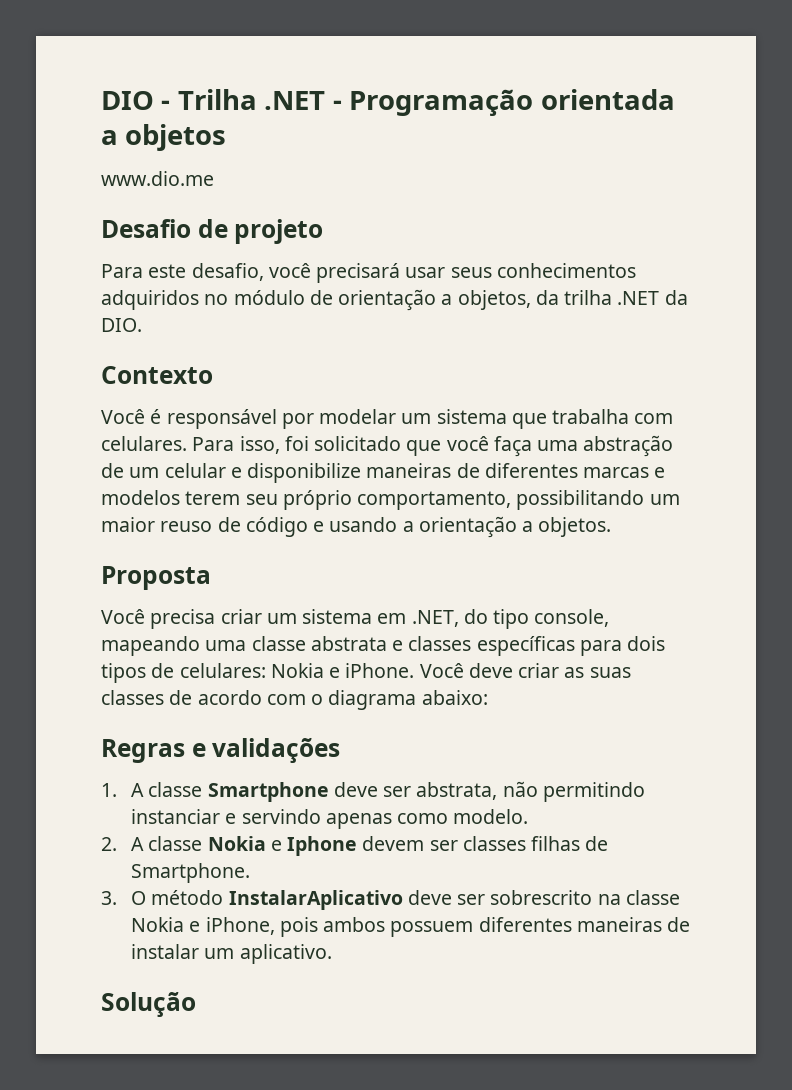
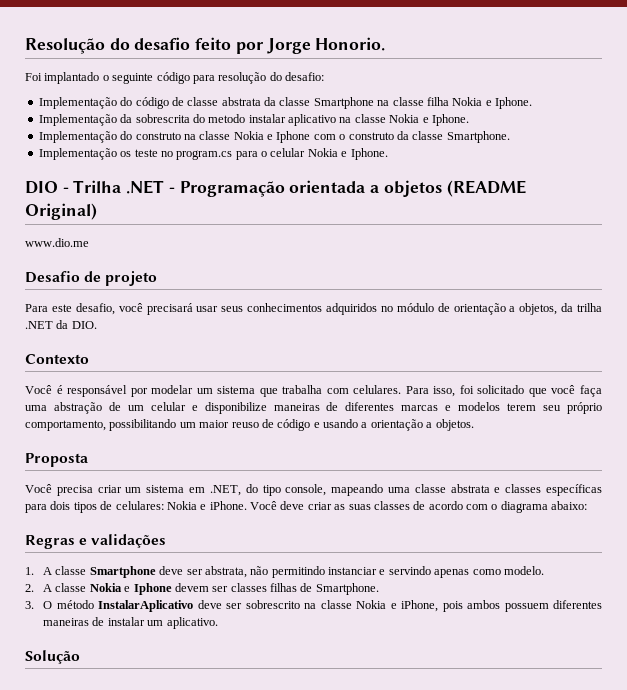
(101, 100) none -> [25,37,386,54] [25,72,324,84] [38,97,532,109] [38,114,469,126] [38,131,510,143] [38,148,388,160] Resolução do desafio feito por Jorge Honorio. // Foi implantado o seguinte código para resolução do desafio: // Implementação do código de classe abstrata da classe Smartphone na classe filha Nokia e Iphone. // Implementação da sobrescrita do metodo instalar aplicativo na classe Nokia e Iphone. // Implementação do construto na classe Nokia e Iphone com o construto da classe Smartphone. // Implementação os teste no program.cs para o celular Nokia e Iphone. //
(227, 137) none -> [446,180,526,197] [25,203,97,220] (README Original)

